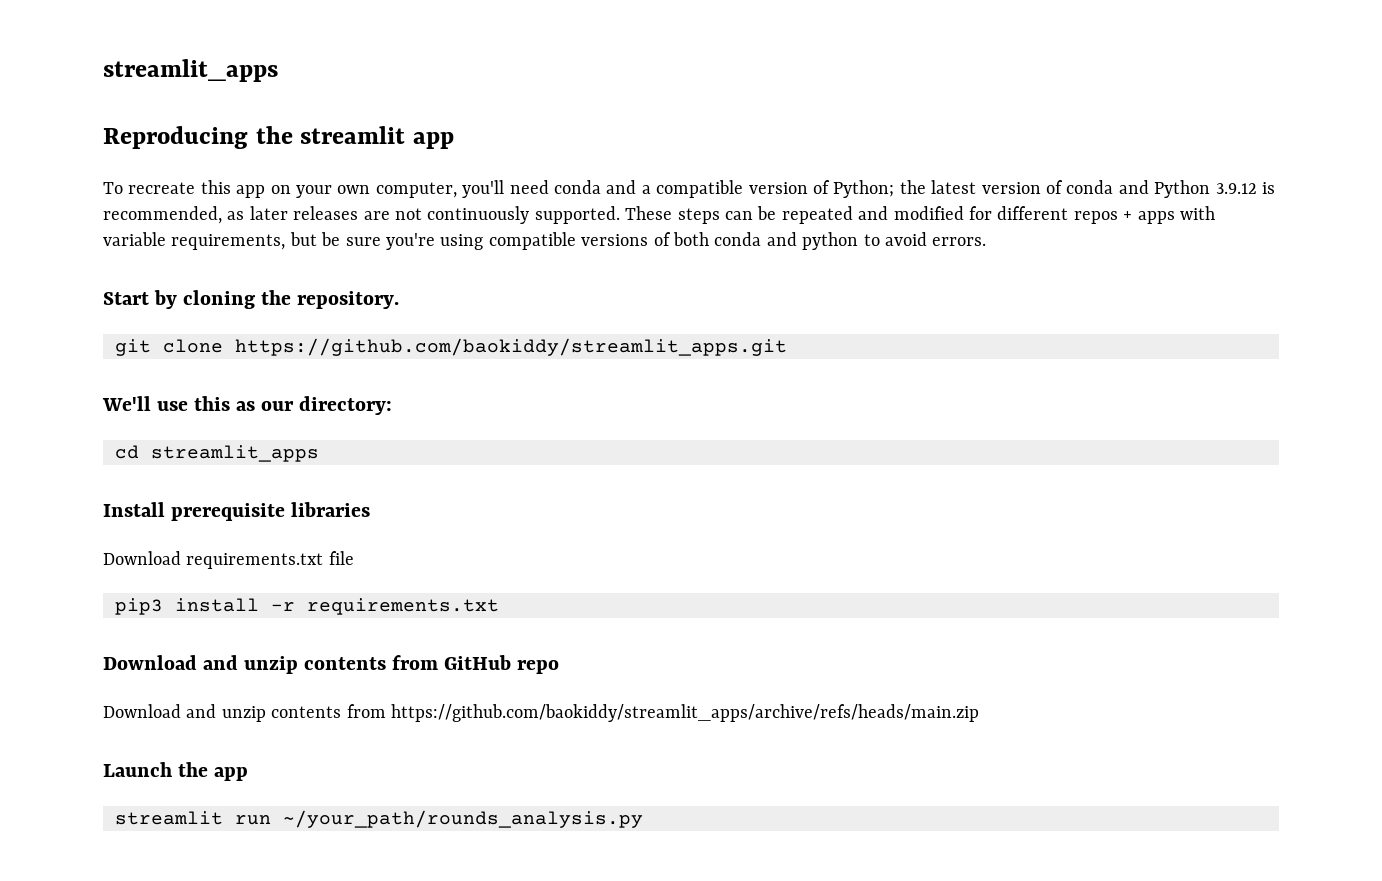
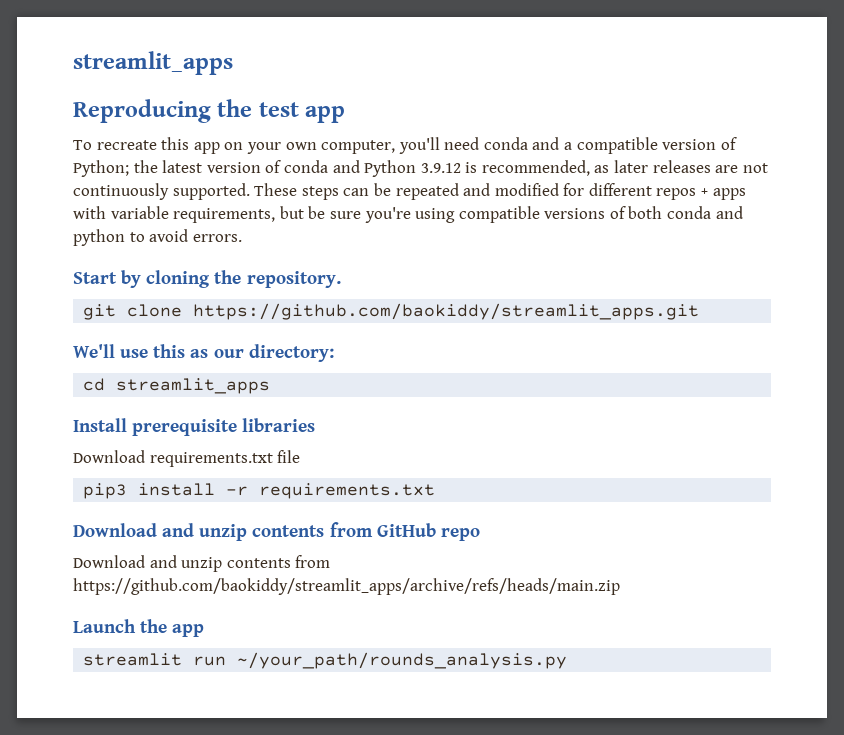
[300,126,406,144] streamlit -> [258,102,299,117] test

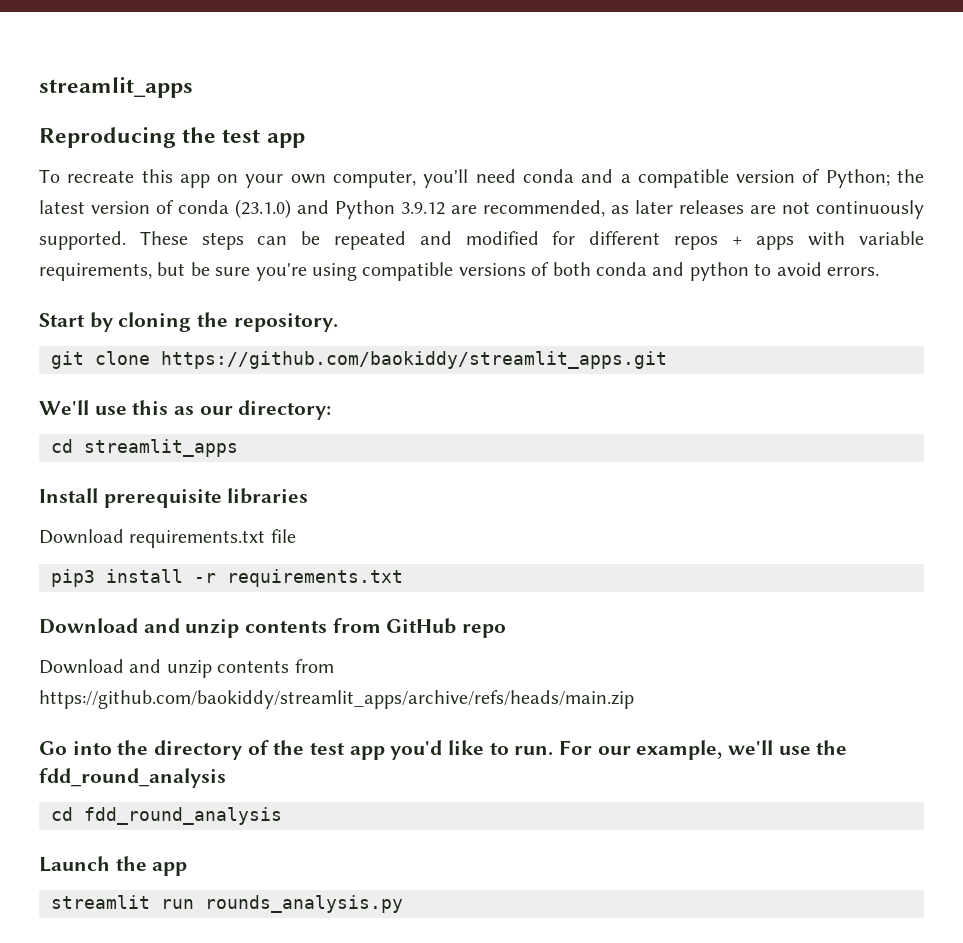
(328, 166) none -> [235,199,291,219] (23.1.0)
[465,162,478,173] is -> [451,205,477,214] are
(620, 586) none -> [39,740,848,760] [39,768,226,788] [51,807,282,825] // Go into the directory of the test app you'd like to run. For our example, we'll use the fdd_round_analysis // cd fdd_round_analysis
[237,652,568,669] ~/your_path/rounds_analysis.py -> [205,895,403,913] rounds_analysis.py

